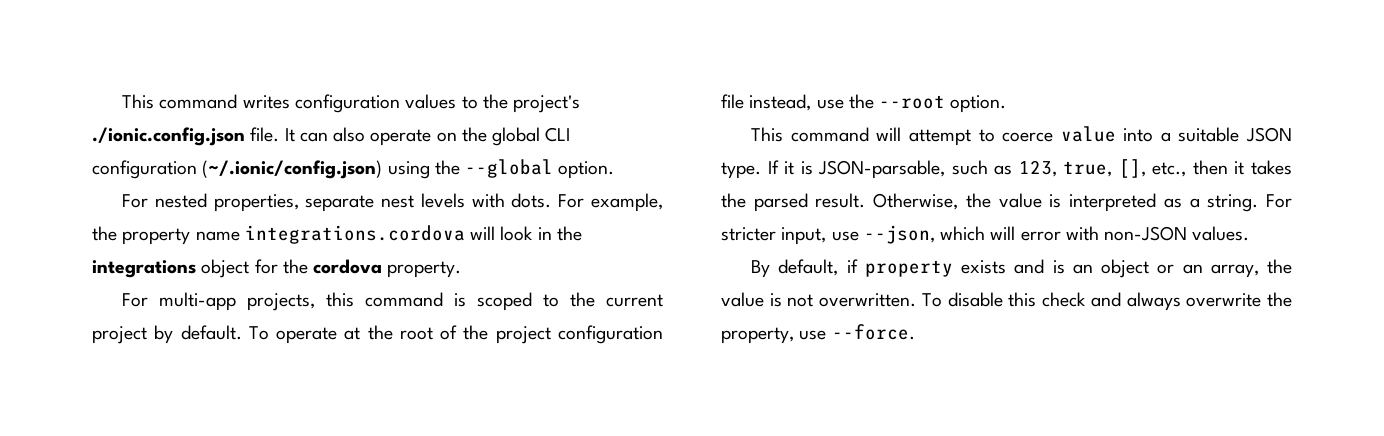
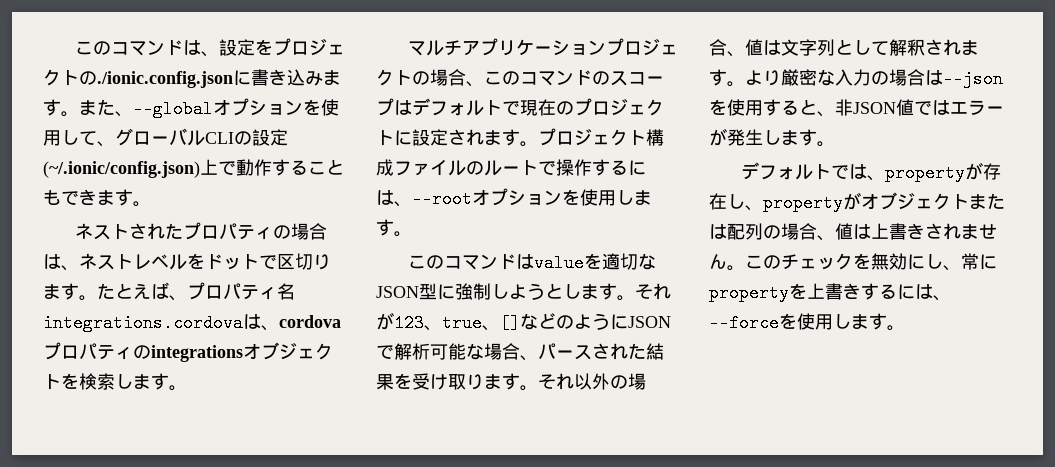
[122,94,581,113] [92,127,571,146] [92,159,615,179] [122,193,663,212] [92,225,582,245] [92,259,462,278] [122,292,663,311] [92,325,663,344] [721,94,1007,113] [751,126,1292,146] [721,159,1292,179] [721,193,1292,212] [721,225,1250,245] [751,259,1292,278] [721,292,1292,311] [721,324,915,344] This command writes configuration values to the project's ./ionic.config.json file. It can also operate on the global CLI configuration (~/.ionic/config.json) using the --global option. // For nested properties, separate nest levels with dots. For example, the property name integrations.cordova will look in the integrations object for the cordova property. // For multi-app projects, this command is scoped to the current project by default. To operate at the root of the project configuration file instead, use the --root option. // This command will attempt to coerce value into a suitable JSON type. If it is JSON-parsable, such as 123, true, [], etc., then it takes the parsed result. Otherwise, the value is interpreted as a string. For stricter input, use --json, which will error with non-JSON values. // By default, if property exists and is an object or an array, the value is not overwritten. To disable this check and always overwrite the property, use --force. -> [74,38,345,57] [43,69,341,88] [43,98,339,118] [43,128,288,147] [43,159,344,178] [43,189,151,207] [74,222,327,240] [43,253,331,271] [43,282,295,301] [43,314,341,332] [43,342,333,362] [43,373,187,391] [407,38,678,56] [376,69,664,87] [376,98,664,116] [376,128,664,147] [376,159,646,176] [376,188,652,208] [376,219,412,237] [407,253,656,272] [376,283,671,301] [376,312,671,332] [376,343,664,361] [376,373,646,391] [709,39,979,57] [709,69,1003,88] [709,99,1004,117] [709,128,835,147] [740,162,1001,182] [709,192,1005,212] [709,223,997,241] [709,253,997,271] [709,283,951,302] [709,313,905,332] このコマンドは、設定をプロジェクトの./ionic.config.jsonに書き込みます。また、--globalオプションを使用して、グローバルCLIの設定(~/.ionic/config.json)上で動作することもできます。 // ネストされたプロパティの場合は、ネストレベルをドットで区切ります。たとえば、プロパティ名integrations.cordovaは、cordovaプロパティのintegrationsオブジェクトを検索します。 // マルチアプリケーションプロジェクトの場合、このコマンドのスコープはデフォルトで現在のプロジェクトに設定されます。プロジェクト構成ファイルのルートで操作するには、--rootオプションを使用します。 // このコマンドはvalueを適切なJSON型に強制しようとします。それが123、true、[]などのようにJSONで解析可能な場合、パースされた結果を受け取ります。それ以外の場合、値は文字列として解釈されます。より厳密な入力の場合は--jsonを使用すると、非JSON値ではエラーが発生します。 // デフォルトでは、propertyが存在し、propertyがオブジェクトまたは配列の場合、値は上書きされません。このチェックを無効にし、常にpropertyを上書きするには、--forceを使用します。

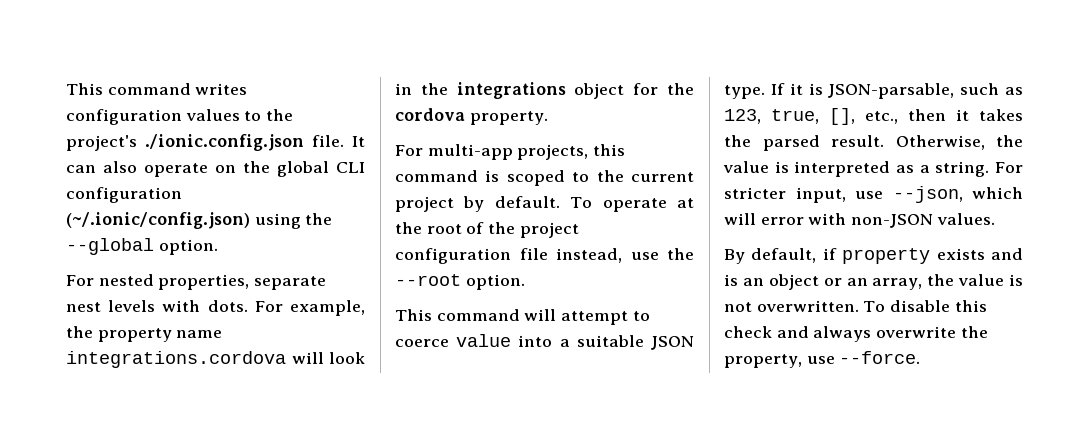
[74,38,345,57] [43,69,341,88] [43,98,339,118] [43,128,288,147] [43,159,344,178] [43,189,151,207] [74,222,327,240] [43,253,331,271] [43,282,295,301] [43,314,341,332] [43,342,333,362] [43,373,187,391] [407,38,678,56] [376,69,664,87] [376,98,664,116] [376,128,664,147] [376,159,646,176] [376,188,652,208] [376,219,412,237] [407,253,656,272] [376,283,671,301] [376,312,671,332] [376,343,664,361] [376,373,646,391] [709,39,979,57] [709,69,1003,88] [709,99,1004,117] [709,128,835,147] [740,162,1001,182] [709,192,1005,212] [709,223,997,241] [709,253,997,271] [709,283,951,302] [709,313,905,332] このコマンドは、設定をプロジェクトの./ionic.config.jsonに書き込みます。また、--globalオプションを使用して、グローバルCLIの設定(~/.ionic/config.json)上で動作することもできます。 // ネストされたプロパティの場合は、ネストレベルをドットで区切ります。たとえば、プロパティ名integrations.cordovaは、cordovaプロパティのintegrationsオブジェクトを検索します。 // マルチアプリケーションプロジェクトの場合、このコマンドのスコープはデフォルトで現在のプロジェクトに設定されます。プロジェクト構成ファイルのルートで操作するには、--rootオプションを使用します。 // このコマンドはvalueを適切なJSON型に強制しようとします。それが123、true、[]などのようにJSONで解析可能な場合、パースされた結果を受け取ります。それ以外の場合、値は文字列として解釈されます。より厳密な入力の場合は--jsonを使用すると、非JSON値ではエラーが発生します。 // デフォルトでは、propertyが存在し、propertyがオブジェクトまたは配列の場合、値は上書きされません。このチェックを無効にし、常にpropertyを上書きするには、--forceを使用します。 -> [66,83,248,95] [66,109,294,125] [66,134,365,151] [66,161,365,177] [66,187,182,203] [66,212,333,229] [66,238,218,255] [66,274,327,290] [66,300,365,316] [66,326,223,342] [66,351,365,368] [395,82,694,99] [395,108,548,125] [395,144,626,160] [395,170,694,186] [395,196,694,212] [395,222,579,238] [395,248,694,264] [395,274,525,290] [395,309,650,325] [395,334,694,350] [724,83,1023,99] [724,108,1023,125] [724,135,1023,151] [723,161,1023,177] [724,186,1023,203] [724,213,995,228] [724,248,1023,264] [724,274,1023,290] [724,300,987,312] [724,326,988,342] [724,351,921,368] This command writes configuration values to the project's ./ionic.config.json file. It can also operate on the global CLI configuration (~/.ionic/config.json) using the --global option. // For nested properties, separate nest levels with dots. For example, the property name integrations.cordova will look in the integrations object for the cordova property. // For multi-app projects, this command is scoped to the current project by default. To operate at the root of the project configuration file instead, use the --root option. // This command will attempt to coerce value into a suitable JSON type. If it is JSON-parsable, such as 123, true, [], etc., then it takes the parsed result. Otherwise, the value is interpreted as a string. For stricter input, use --json, which will error with non-JSON values. // By default, if property exists and is an object or an array, the value is not overwritten. To disable this check and always overwrite the property, use --force.

